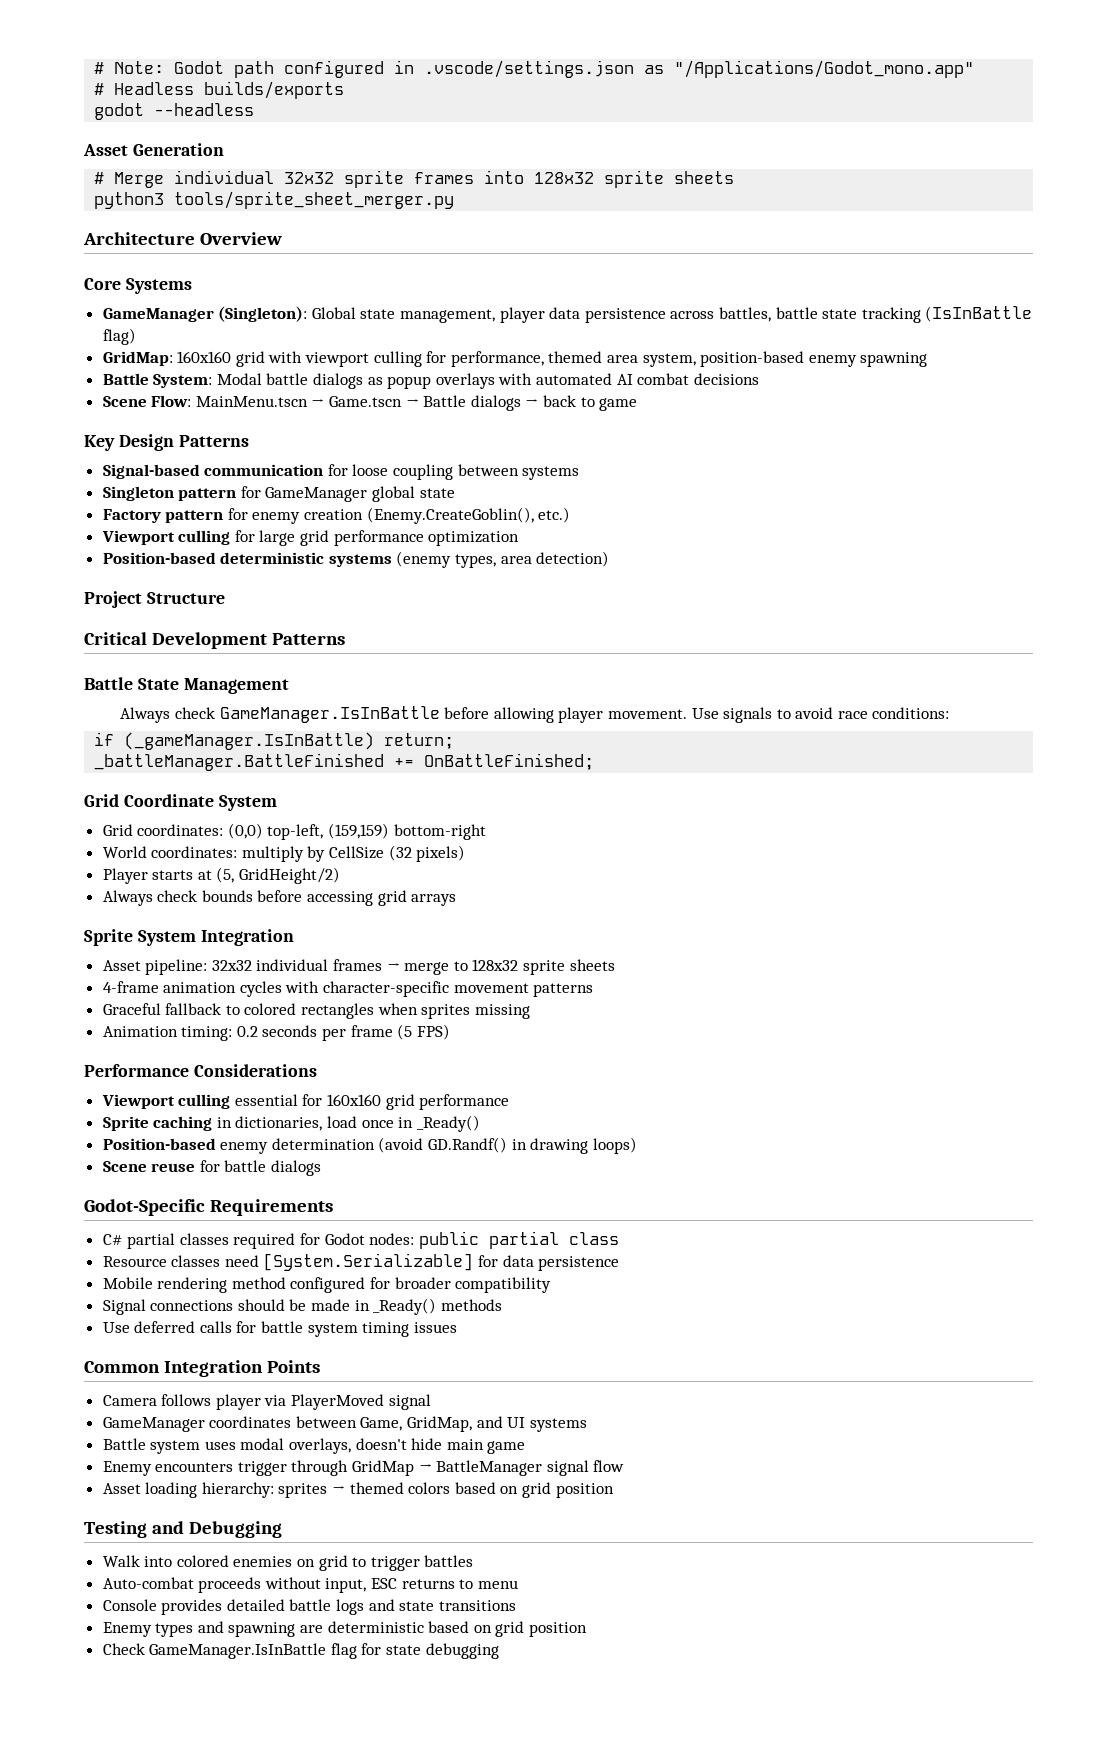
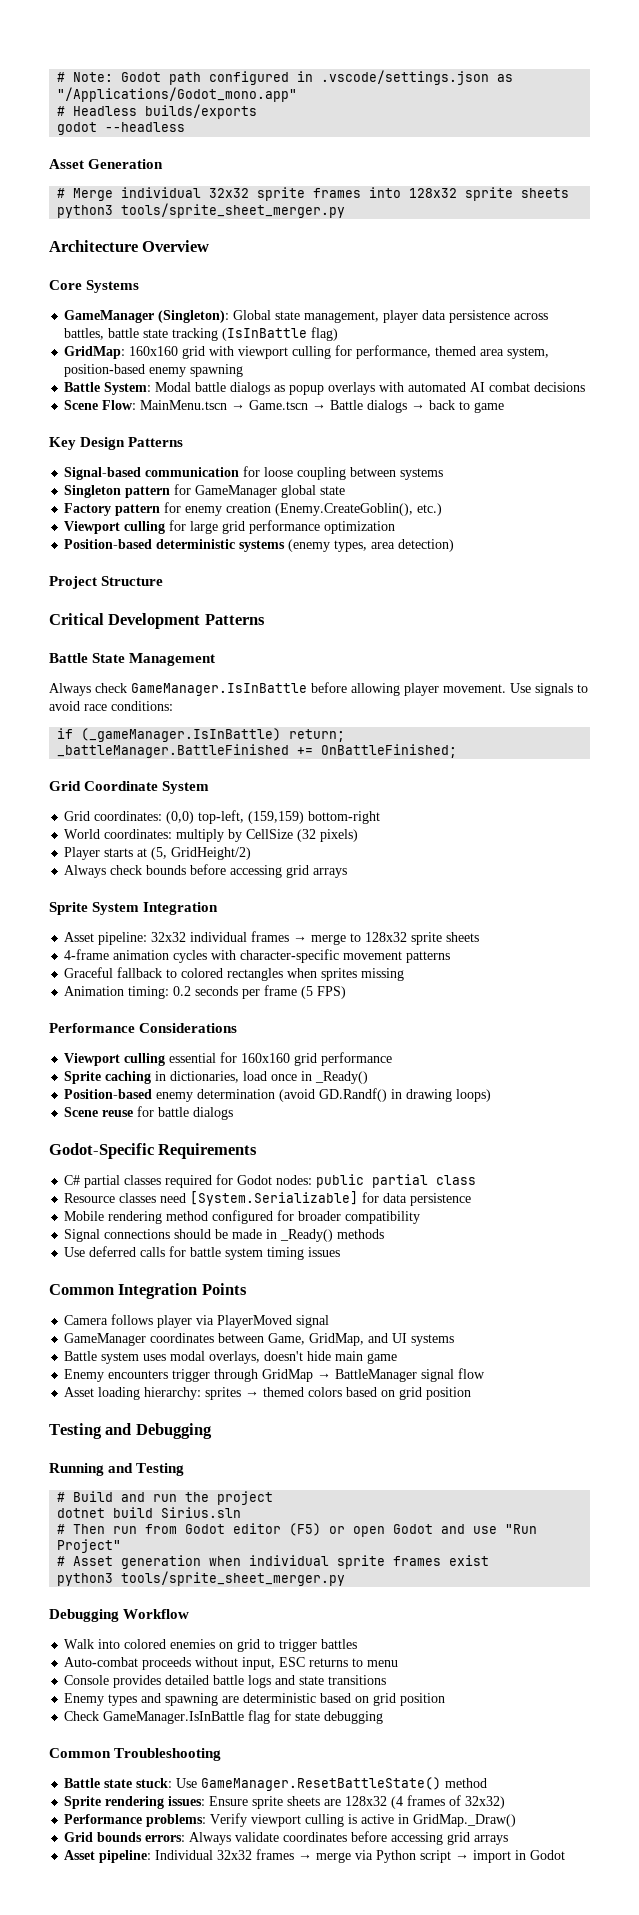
(282, 1529) none -> [49,1463,185,1476] [57,1491,274,1505] [57,1507,242,1518] [57,1523,538,1537] [57,1539,122,1553] [57,1555,490,1569] [57,1571,346,1586] [49,1609,190,1622] // Running and Testing // # Build and run the project // dotnet build Sirius.sln // # Then run from Godot editor (F5) or open Godot and use "Run Project" // # Asset generation when individual sprite frames exist // python3 tools/sprite_sheet_merger.py // Debugging Workflow
(499, 1651) none -> [49,1748,222,1761] [64,1777,488,1791] [64,1795,506,1809] [64,1813,517,1827] [64,1831,509,1845] [64,1849,566,1863] // Common Troubleshooting // Battle state stuck: Use GameManager.ResetBattleState() method // Sprite rendering issues: Ensure sprite sheets are 128x32 (4 frames of 32x32) // Performance problems: Verify viewport culling is active in GridMap._Draw() // Grid bounds errors: Always validate coordinates before accessing grid arrays // Asset pipeline: Individual 32x32 frames → merge via Python script → import in Godot

